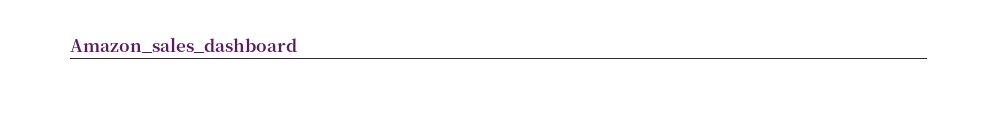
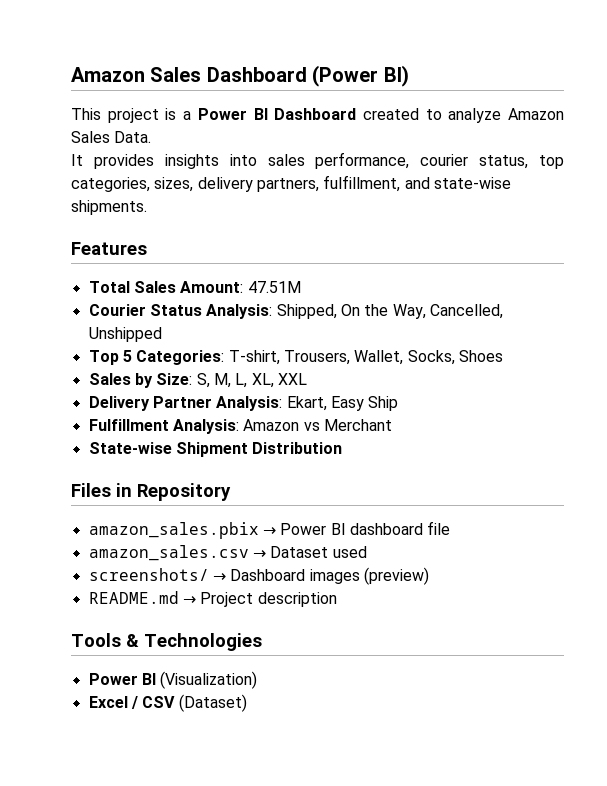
[70,37,297,54] Amazon_sales_dashboard -> [71,65,409,87] [71,108,564,123] [71,131,152,143] [71,152,564,169] [71,175,511,192] [71,200,147,215] [71,242,147,255] [88,281,301,293] [88,304,503,319] [88,327,162,342] [88,350,503,365] [88,373,307,388] [88,396,399,411] [88,419,392,434] [88,442,343,457] [71,483,231,501] [88,521,451,539] [88,545,367,561] [88,567,429,585] [88,591,337,607] [71,633,262,651] [88,671,258,689] [88,694,247,712] Amazon Sales Dashboard (Power BI) // This project is a Power BI Dashboard created to analyze Amazon Sales Data. // It provides insights into sales performance, courier status, top categories, sizes, delivery partners, fulfillment, and state-wise shipments. // Features // Total Sales Amount: 47.51M // Courier Status Analysis: Shipped, On the Way, Cancelled, Unshipped // Top 5 Categories: T-shirt, Trousers, Wallet, Socks, Shoes // Sales by Size: S, M, L, XL, XXL // Delivery Partner Analysis: Ekart, Easy Ship // Fulfillment Analysis: Amazon vs Merchant // State-wise Shipment Distribution // Files in Repository // amazon_sales.pbix → Power BI dashboard file // amazon_sales.csv → Dataset used // screenshots/ → Dashboard images (preview) // README.md → Project description // Tools & Technologies // Power BI (Visualization) // Excel / CSV (Dataset)

